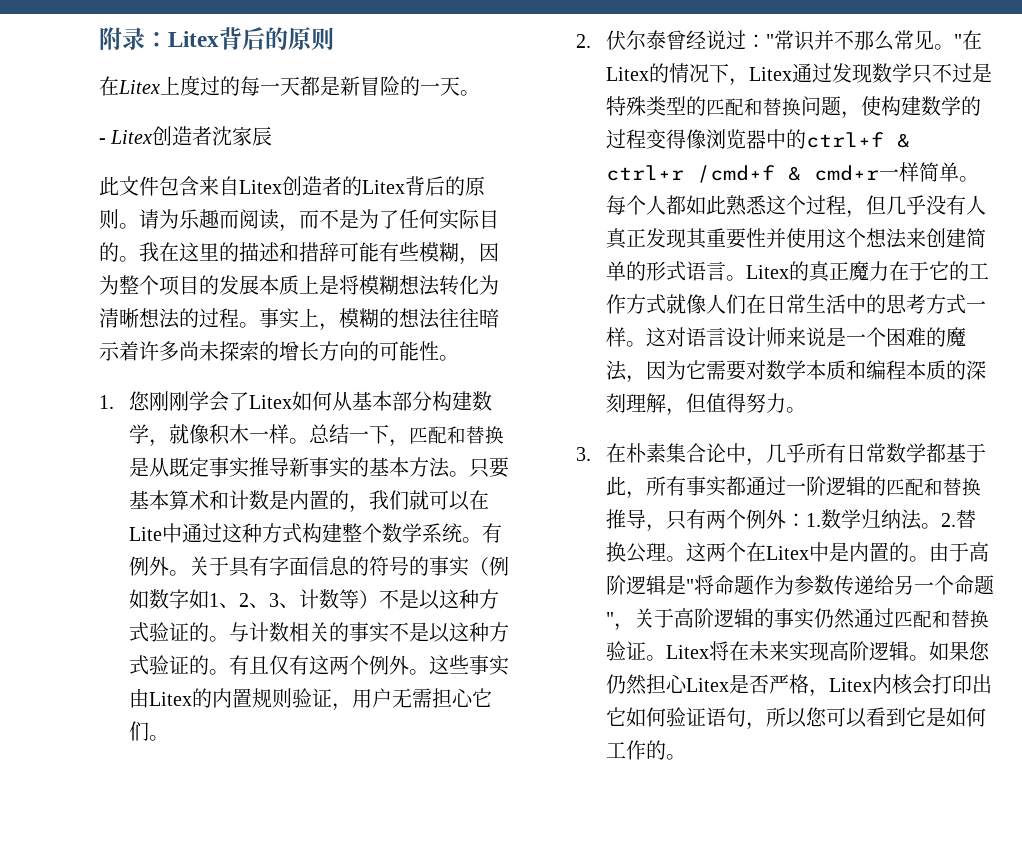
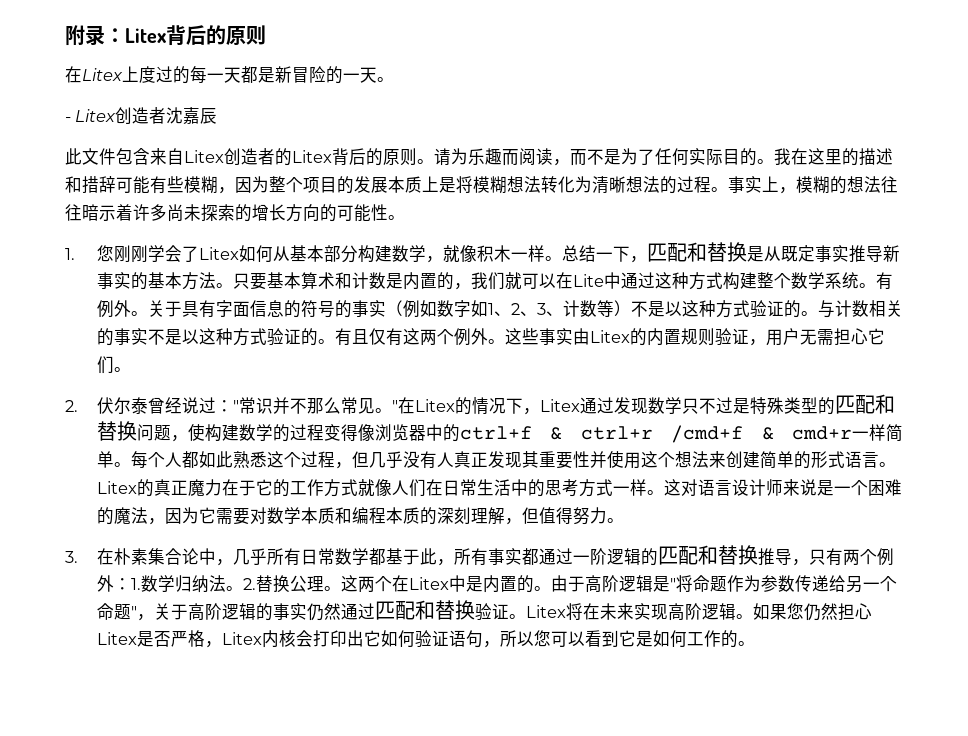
[232,126,253,146] 家 -> [183,107,201,124] 嘉

